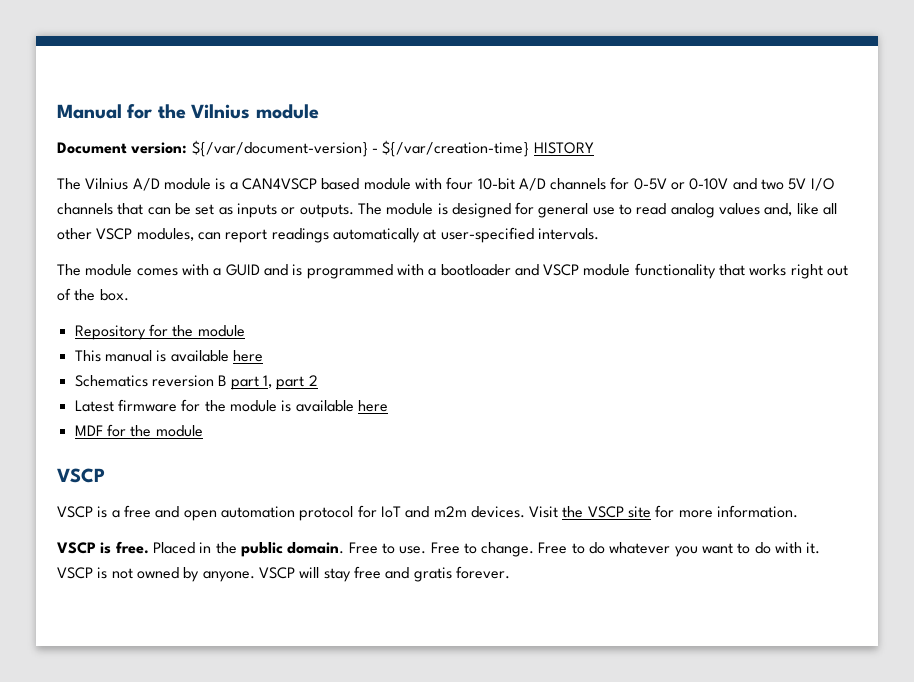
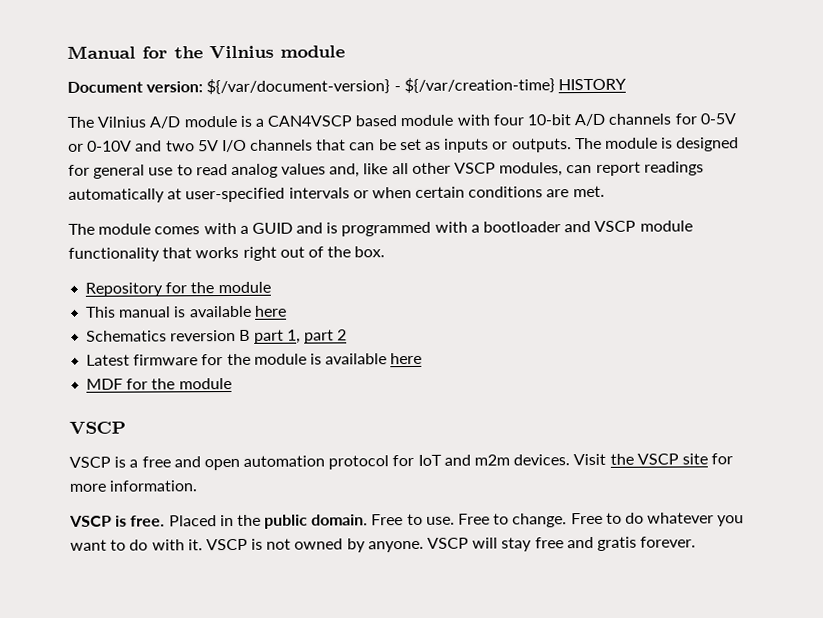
[537,228,599,240] intervals. -> [288,185,605,199] intervals or when certain conditions are met.

